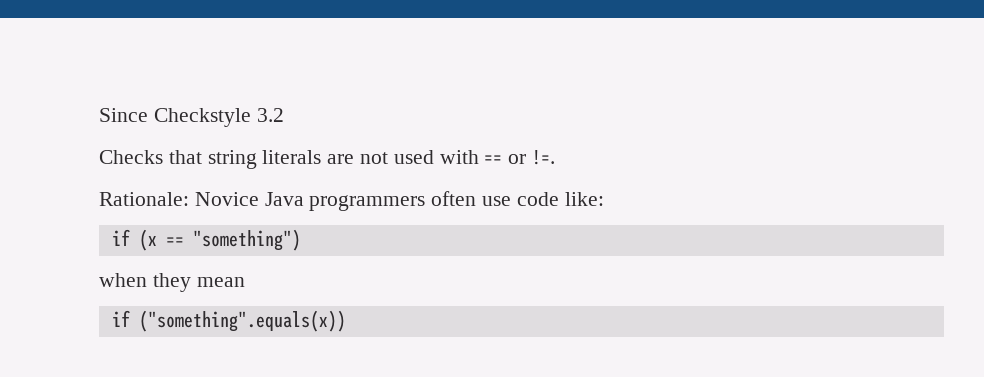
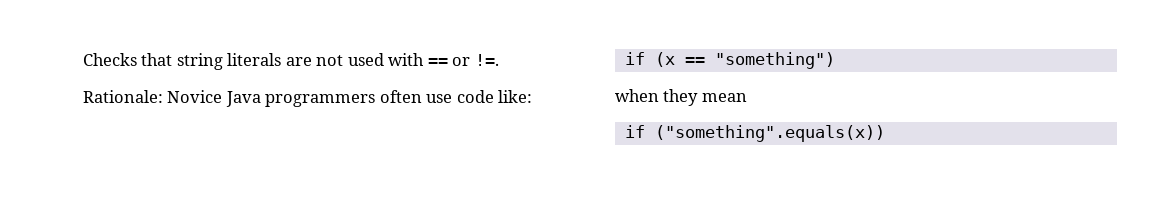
[99,108,284,127] Since Checkstyle 3.2 // -> (83, 59) none

